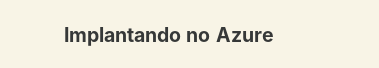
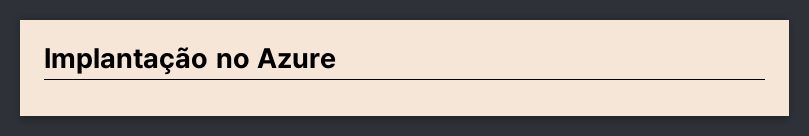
[64,27,181,46] Implantando -> [44,47,208,75] Implantação

